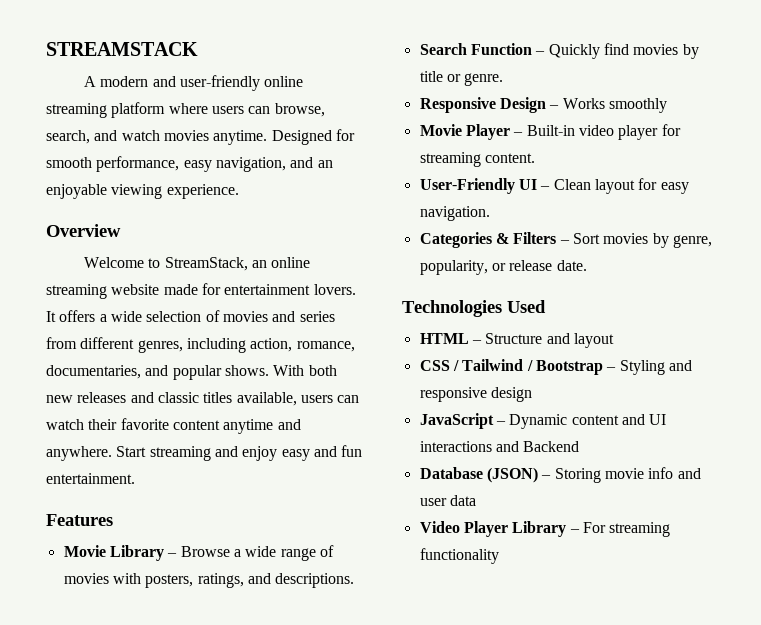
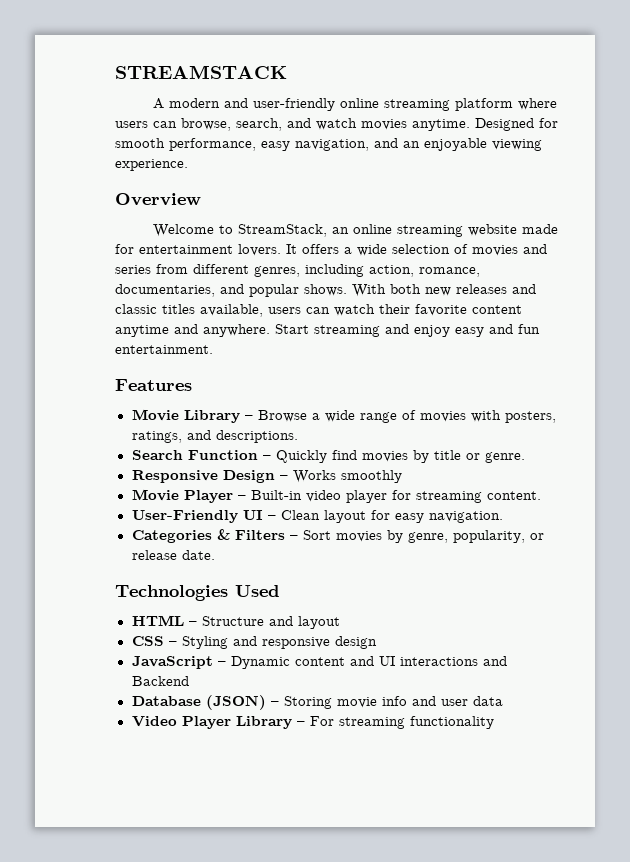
[452,359,603,375] / Tailwind / Bootstrap -> (164, 641) none

